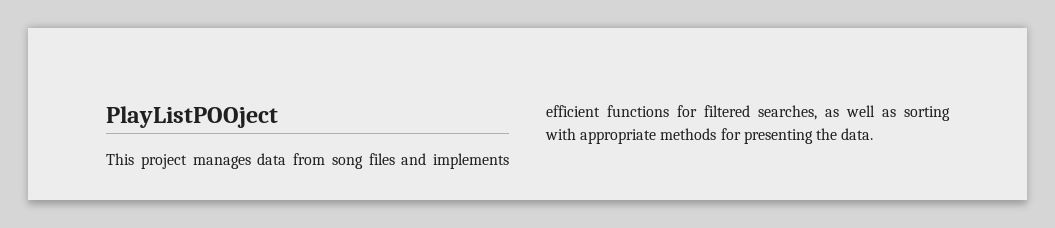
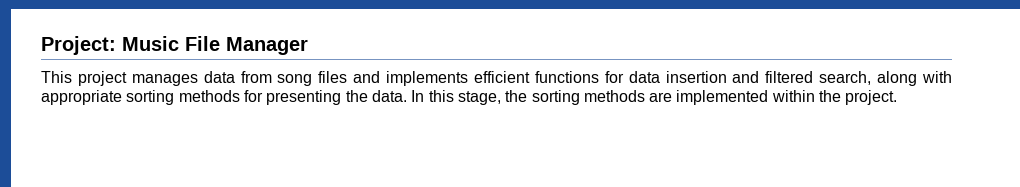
[106,106,278,128] PlayListPOOject -> [41,36,308,55] Project: Music File Manager
[704,105,950,121] filtered searches, as well as sorting -> [628,71,918,86] data insertion and filtered search, along
(657, 136) none -> [126,90,175,105] sorting
(874, 134) none -> [411,90,898,105] In this stage, the sorting methods are implemented within the project.

